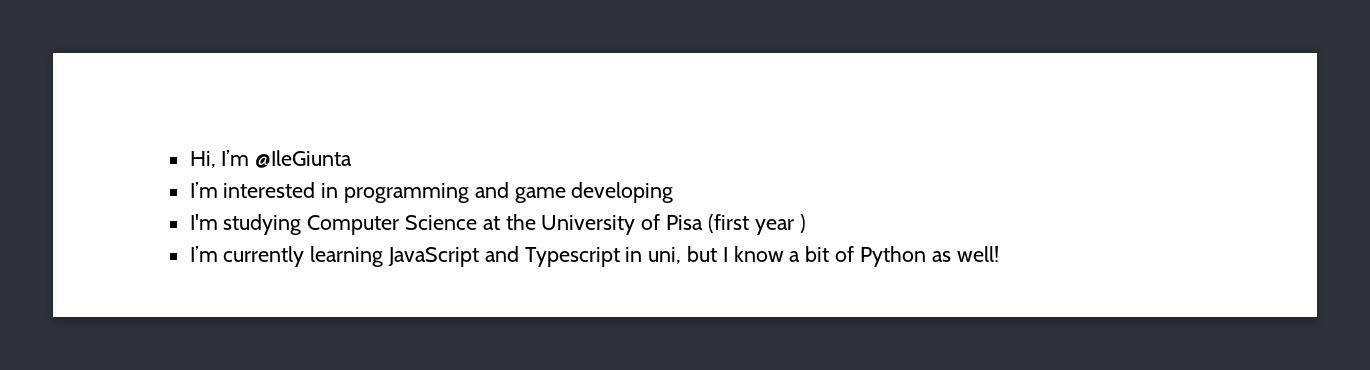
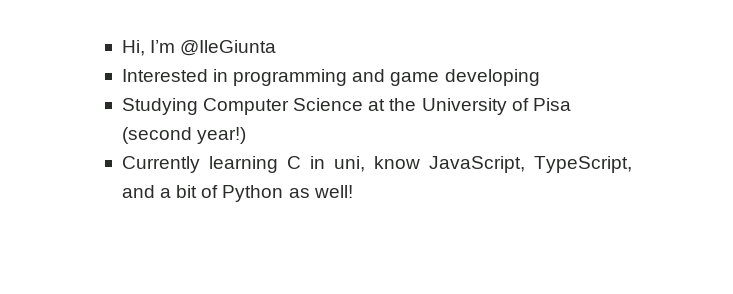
[189,182,316,198] I’m interested -> [121,69,208,82] Interested
[189,214,302,235] I'm studying -> [121,98,198,115] Studying
[707,214,806,235] [189,246,784,267] (first year ) // I’m currently learning JavaScript and Typescript in uni, but I know -> [121,127,247,144] [121,156,633,173] [121,185,155,198] (second year!) // Currently learning C in uni, know JavaScript, TypeScript, and

